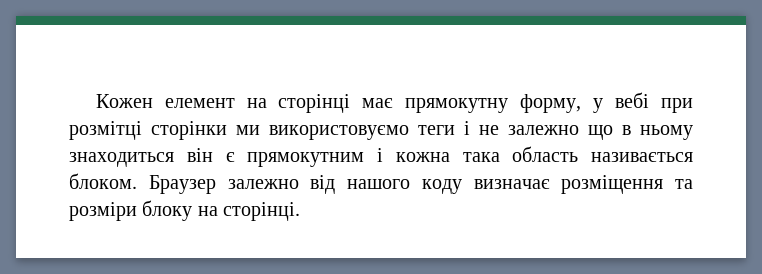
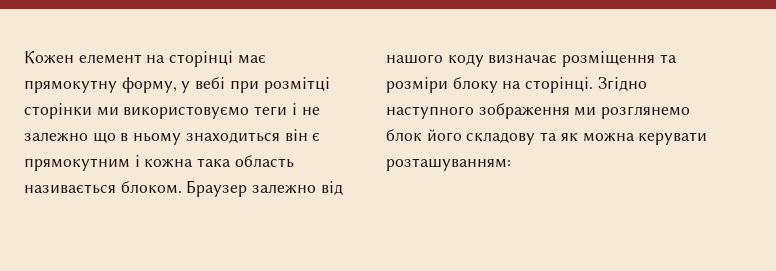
(301, 211) none -> [597,77,647,92] [386,103,691,119] [386,129,708,145] [386,158,511,171] Згідно наступного зображення ми розглянемо блок його складову та як можна керувати розташуванням:

